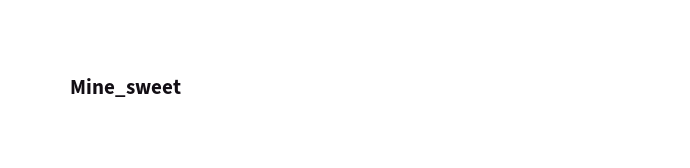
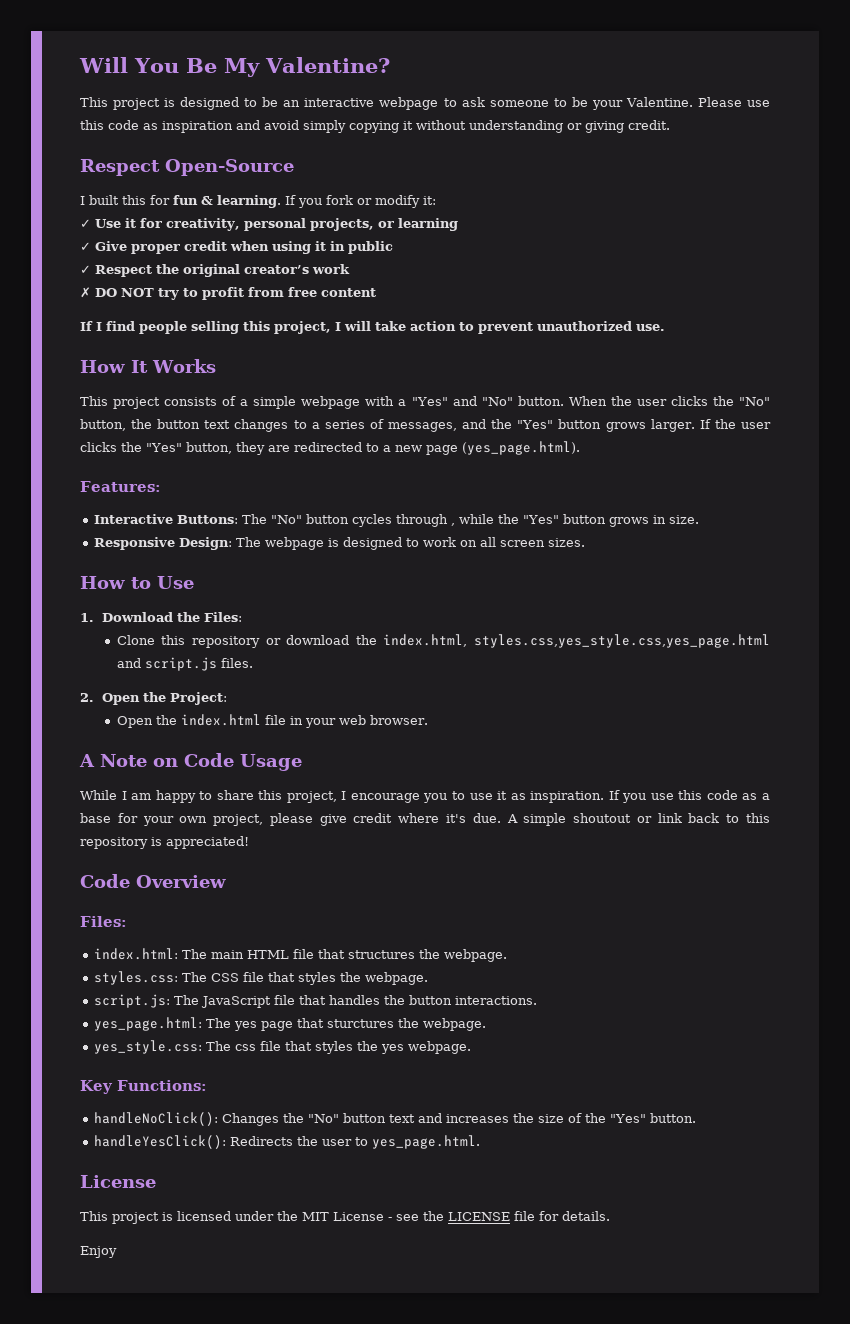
[70,78,181,97] Mine_sweet -> [79,57,390,77] [80,97,770,110] [80,120,670,133] [80,159,294,176] [80,195,436,208] [80,218,458,231] [80,241,393,254] [80,264,350,277] [80,287,376,300] [80,321,665,334] [80,359,216,373] [80,396,770,409] [80,419,771,432] [80,441,580,455] [80,481,161,492] [94,514,700,527] [94,537,586,550] [80,576,194,589] [80,612,243,622] [116,634,770,648] [116,657,253,671] [80,692,228,705] [116,714,428,728] [79,753,302,771] [80,790,770,803] [80,813,771,826] [80,836,249,849] [80,874,226,888] [80,916,127,927] [94,948,508,962] [94,971,429,985] [94,994,538,1008] [94,1017,487,1031] [94,1040,472,1054] [80,1080,207,1094] [94,1112,697,1126] [94,1135,481,1149] [80,1175,156,1188] [80,1211,610,1224] [80,1246,117,1258] Will You Be My Valentine? // This project is designed to be an interactive webpage to ask someone to be your Valentine. Please use this code as inspiration and avoid simply copying it without understanding or giving credit. // Respect Open-Source // I built this for fun & learning. If you fork or modify it: // ✓ Use it for creativity, personal projects, or learning // ✓ Give proper credit when using it in public // ✓ Respect the original creator’s work // ✗ DO NOT try to profit from free content // If I find people selling this project, I will take action to prevent unauthorized use. // How It Works // This project consists of a simple webpage with a "Yes" and "No" button. When the user clicks the "No" button, the button text changes to a series of messages, and the "Yes" button grows larger. If the user clicks the "Yes" button, they are redirected to a new page (yes_page.html). // Features: // Interactive Buttons: The "No" button cycles through , while the "Yes" button grows in size. // Responsive Design: The webpage is designed to work on all screen sizes. // How to Use // 1. Download the Files: // Clone this repository or download the index.html, styles.css,yes_style.css,yes_page.html and script.js files. // 2. Open the Project: // Open the index.html file in your web browser. // A Note on Code Usage // While I am happy to share this project, I encourage you to use it as inspiration. If you use this code as a base for your own project, please give credit where it's due. A simple shoutout or link back to this repository is appreciated! // Code Overview // Files: // index.html: The main HTML file that structures the webpage. // styles.css: The CSS file that styles the webpage. // script.js: The JavaScript file that handles the button interactions. // yes_page.html: The yes page that sturctures the webpage. // yes_style.css: The css file that styles the yes webpage. // Key Functions: // handleNoClick(): Changes the "No" button text and increases the size of the "Yes" button. // handleYesClick(): Redirects the user to yes_page.html. // License // This project is licensed under the MIT License - see the LICENSE file for details. // Enjoy

